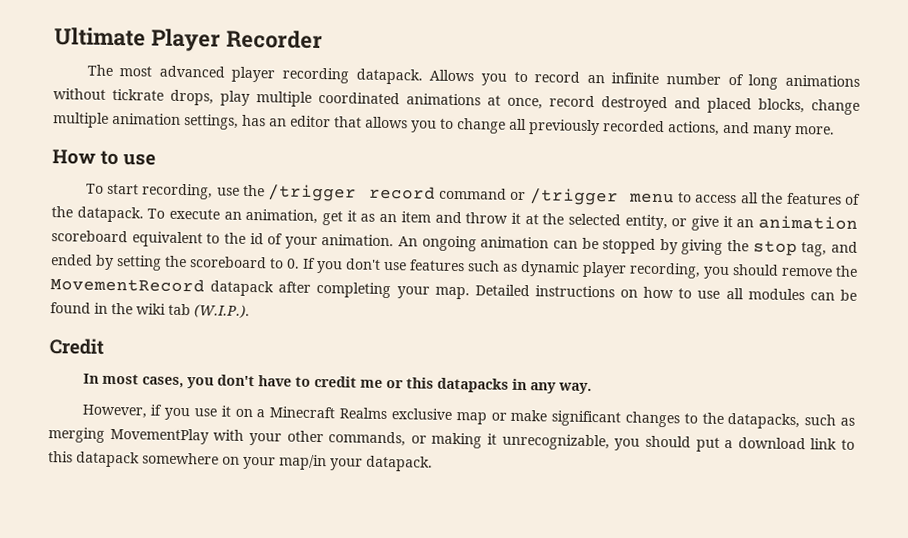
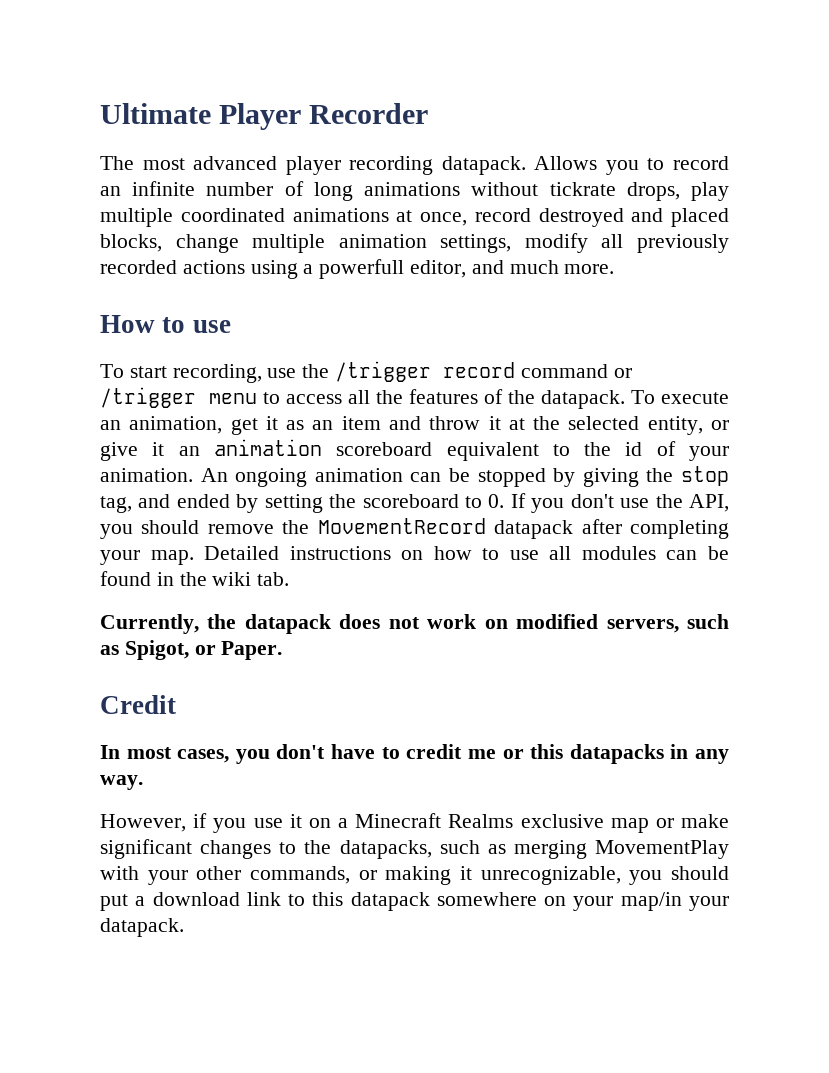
[242,114,792,138] has an editor that allows you to change all previously recorded actions, and many -> [524,233,729,253] [100,259,559,279] modify all previously recorded actions using a powerfull editor, and much
[409,259,701,279] features such as dynamic player recording, -> [655,494,730,512] the API,
[168,303,250,319] tab (W.I.P.). -> [257,572,290,586] [100,614,730,634] [100,640,283,660] tab. // Currently, the datapack does not work on modified servers, such as Spigot, or Paper.

